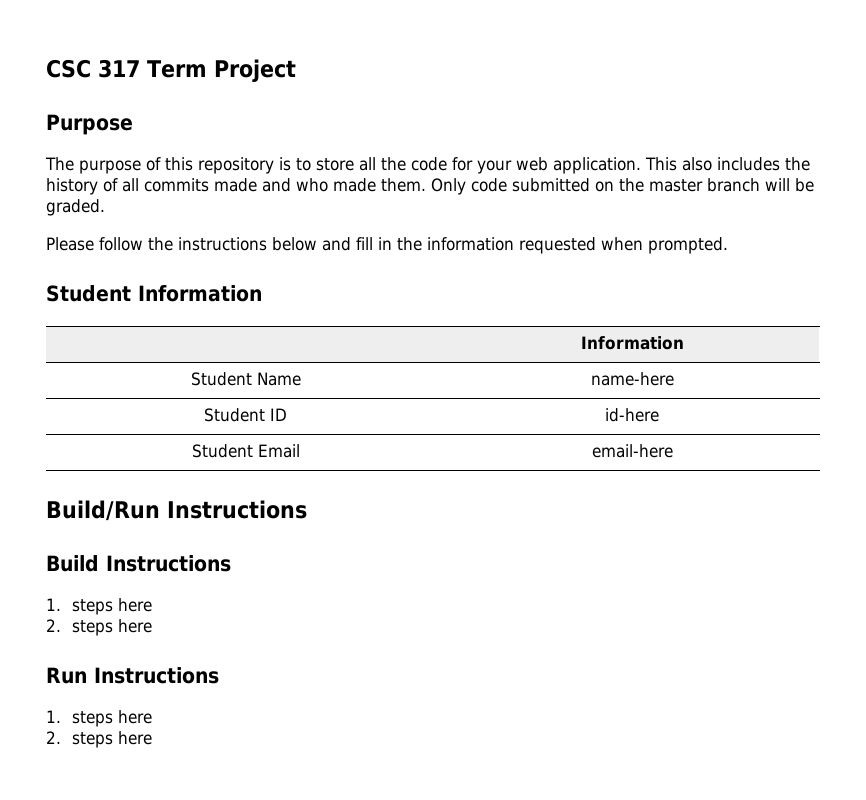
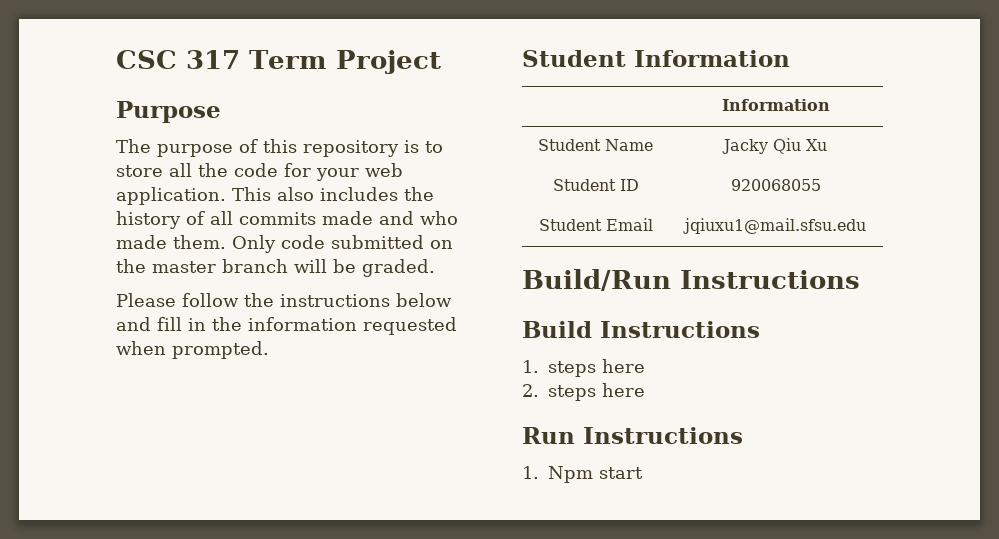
[590,372,674,386] name-here -> [722,138,827,154] Jacky Qiu Xu
[605,408,659,422] id-here -> [730,179,821,191] 920068055
[591,444,673,458] email-here -> [683,218,866,234] jqiuxu1@mail.sfsu.edu
[72,710,153,727] [46,731,153,748] steps here // 2. steps here -> [548,466,643,483] Npm start

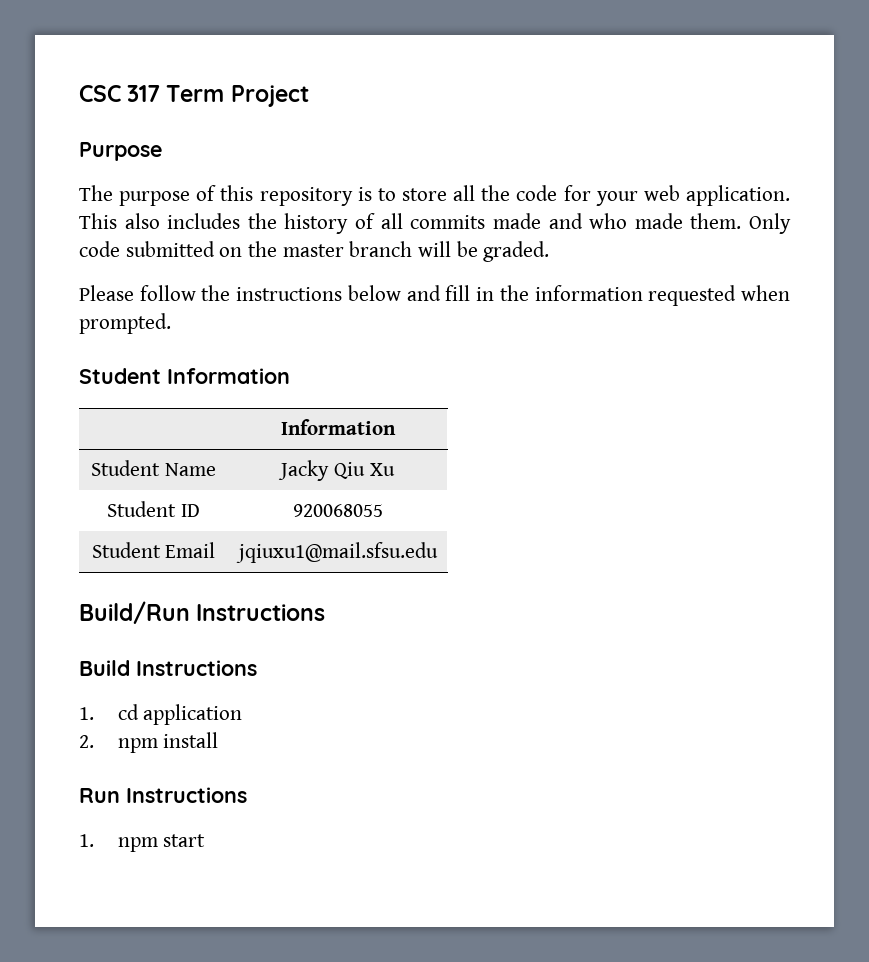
[548,359,645,377] steps here -> [117,704,243,725] cd application
[548,383,645,401] steps here -> [117,732,219,753] npm install
[548,466,593,483] Npm -> [117,837,158,852] npm

